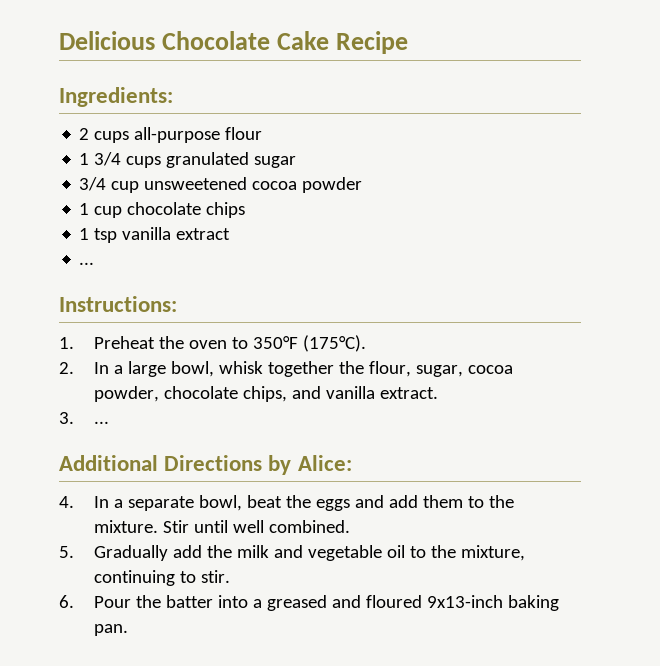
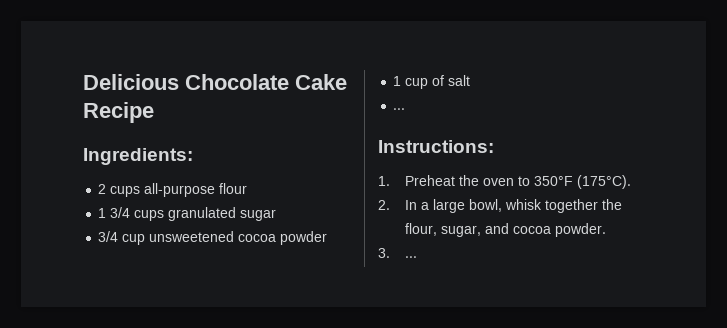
[127,202,246,218] [79,227,231,243] chocolate chips // 1 tsp vanilla extract -> [432,75,471,86] of salt
[468,365,514,374] [94,386,439,402] [59,412,110,424] [59,455,352,475] [59,495,515,511] [94,520,351,533] [59,545,526,561] [94,570,231,586] [59,595,560,611] [94,624,129,636] cocoa powder, chocolate chips, and vanilla extract. // 3. ... // Additional Directions by Alice: // 4. In a separate bowl, beat the eggs and add them to the mixture. Stir until well combined. // 5. Gradually add the milk and vegetable oil to the mixture, continuing to stir. // 6. Pour the batter into a greased and floured 9x13-inch baking pan. -> [484,223,606,237] [378,248,417,258] and cocoa powder. // 3. ...

